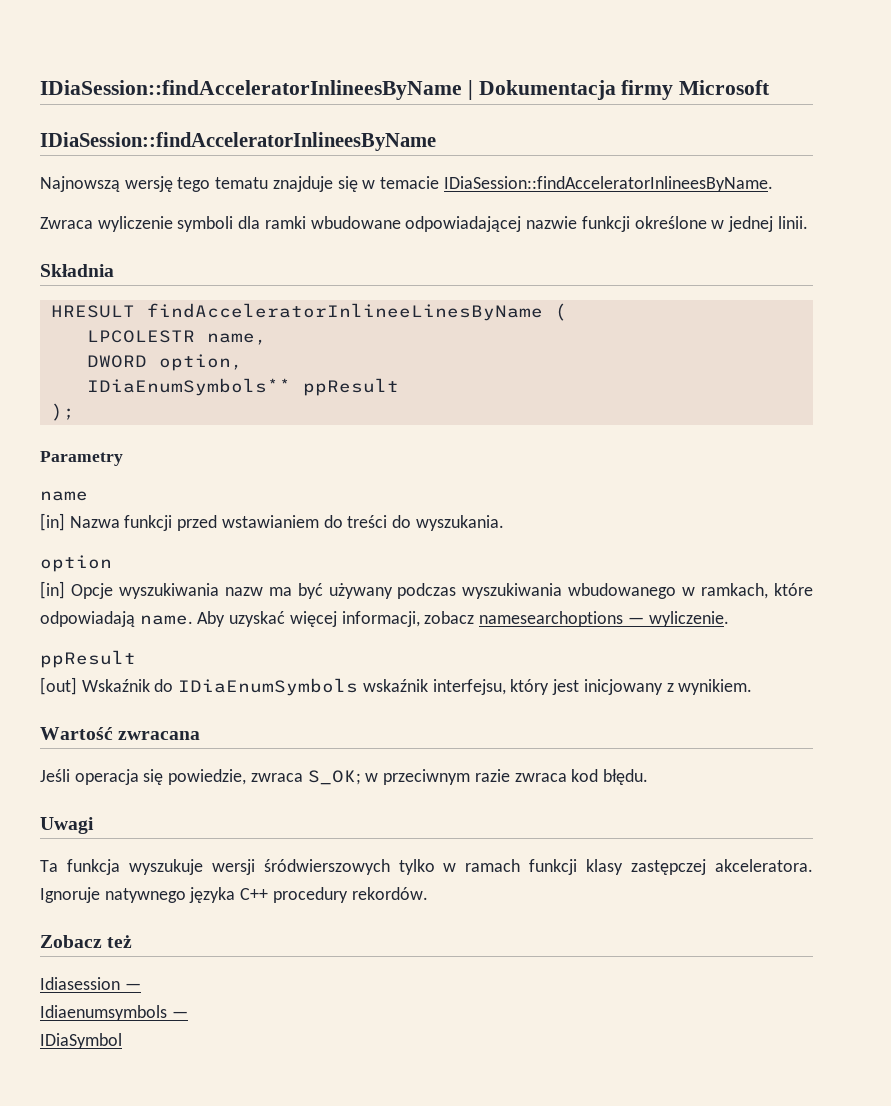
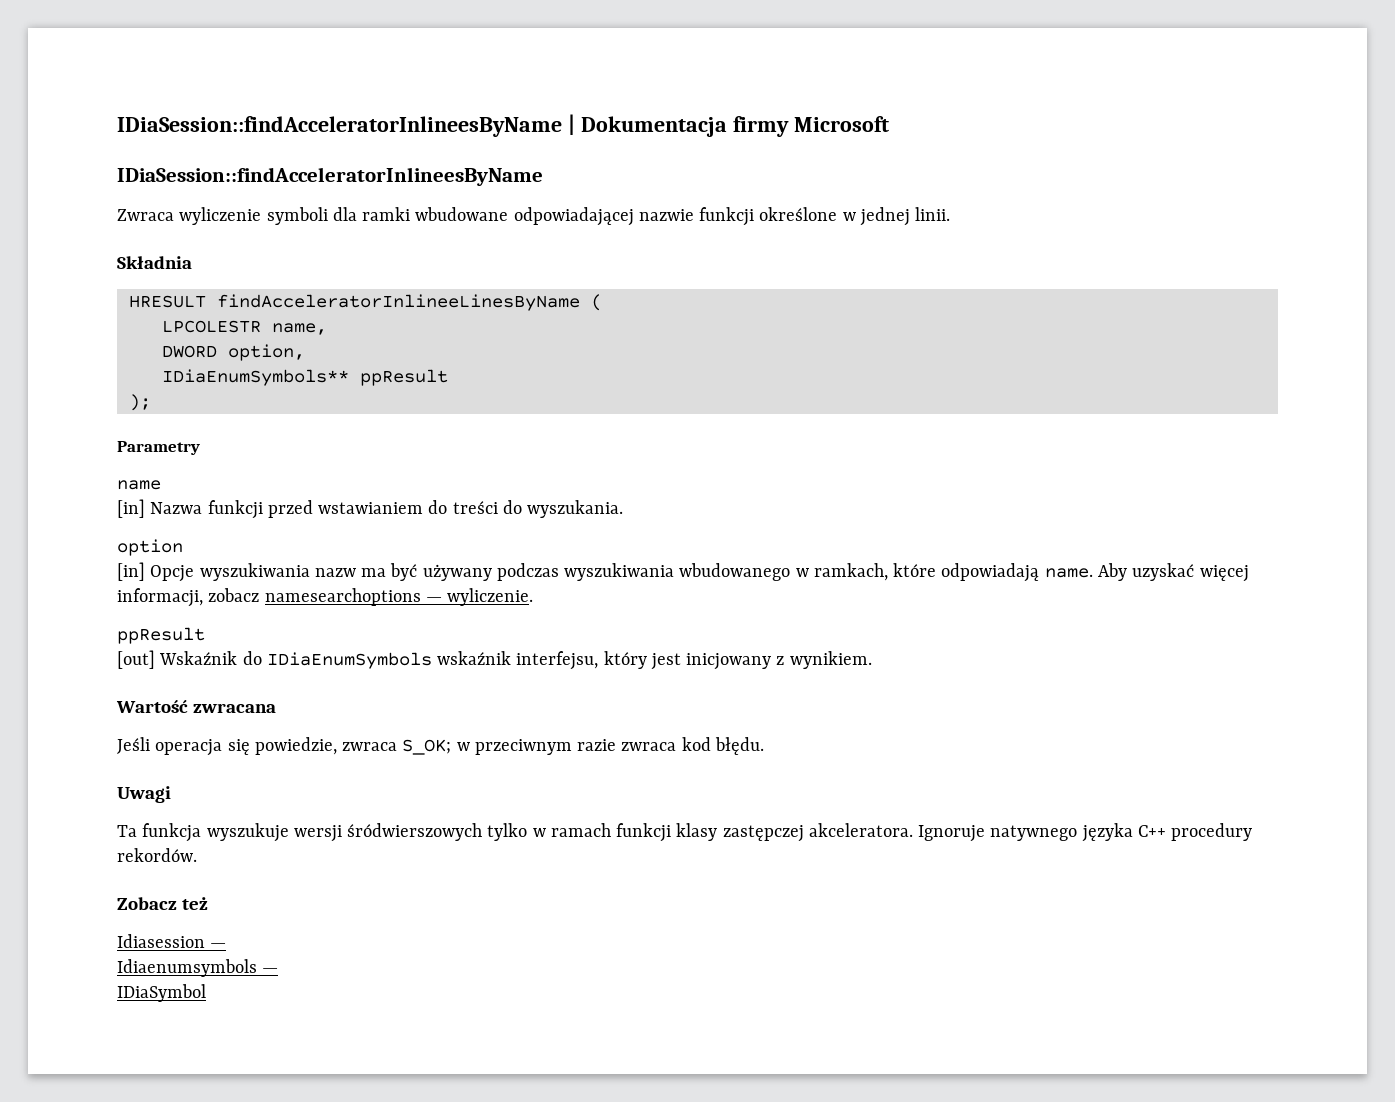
[40,176,773,192] // Najnowszą wersję tego tematu znajduje się w temacie IDiaSession::findAcceleratorInlineesByName. -> (543, 176) none

